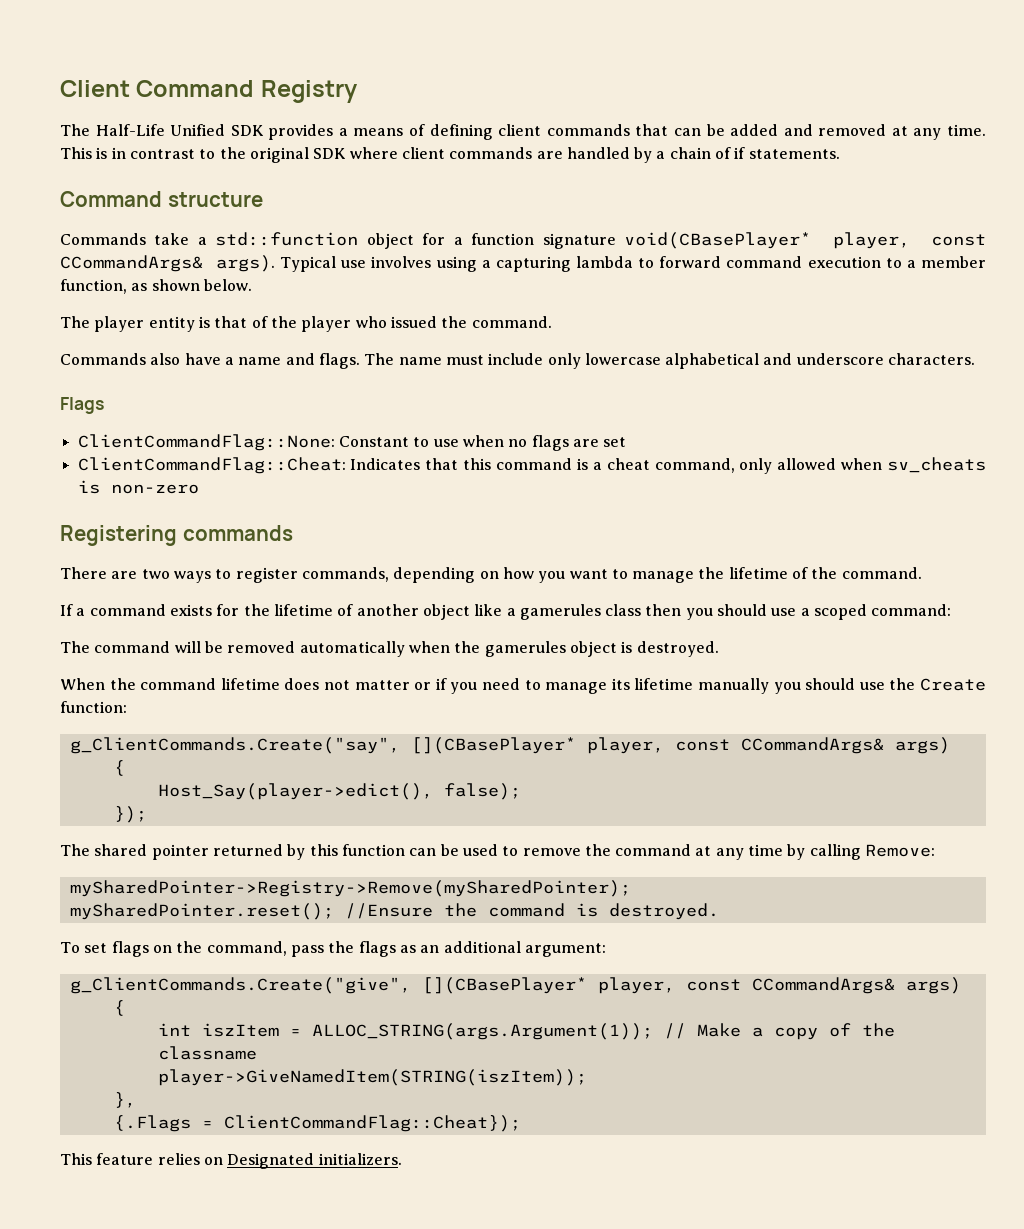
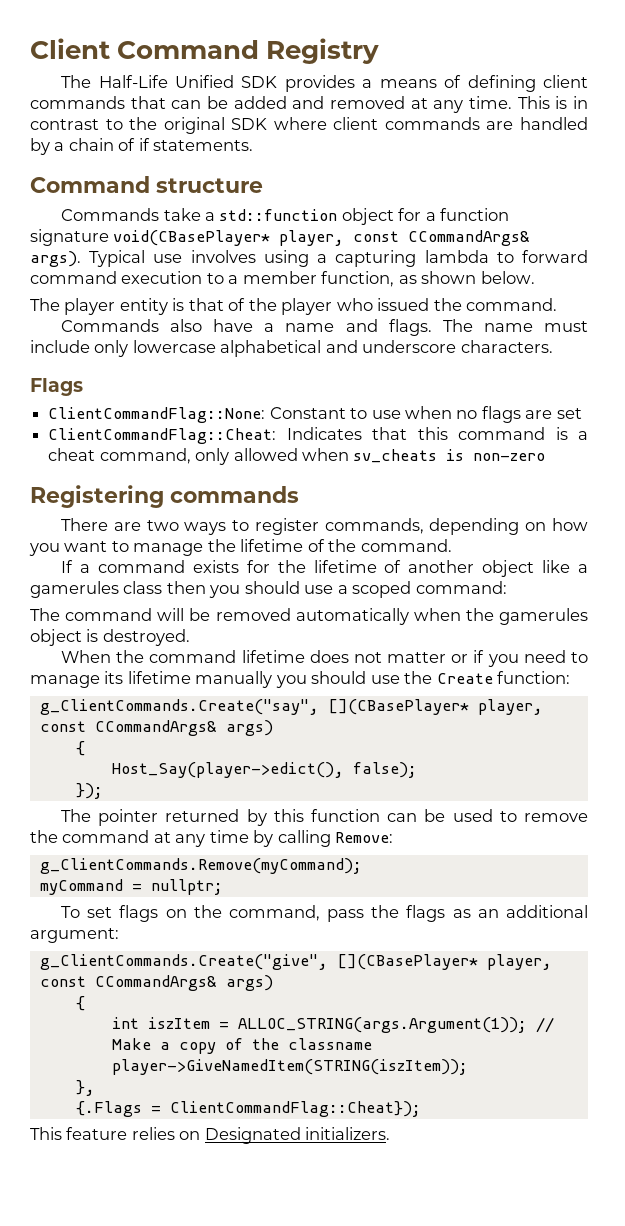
[94,844,148,856] shared -> (92, 815) none
[69,880,631,897] [69,903,719,920] mySharedPointer->Registry->Remove(mySharedPointer); // mySharedPointer.reset(); //Ensure the command is destroyed. -> [39,858,362,874] [39,879,223,895] g_ClientCommands.Remove(myCommand); // myCommand = nullptr;

